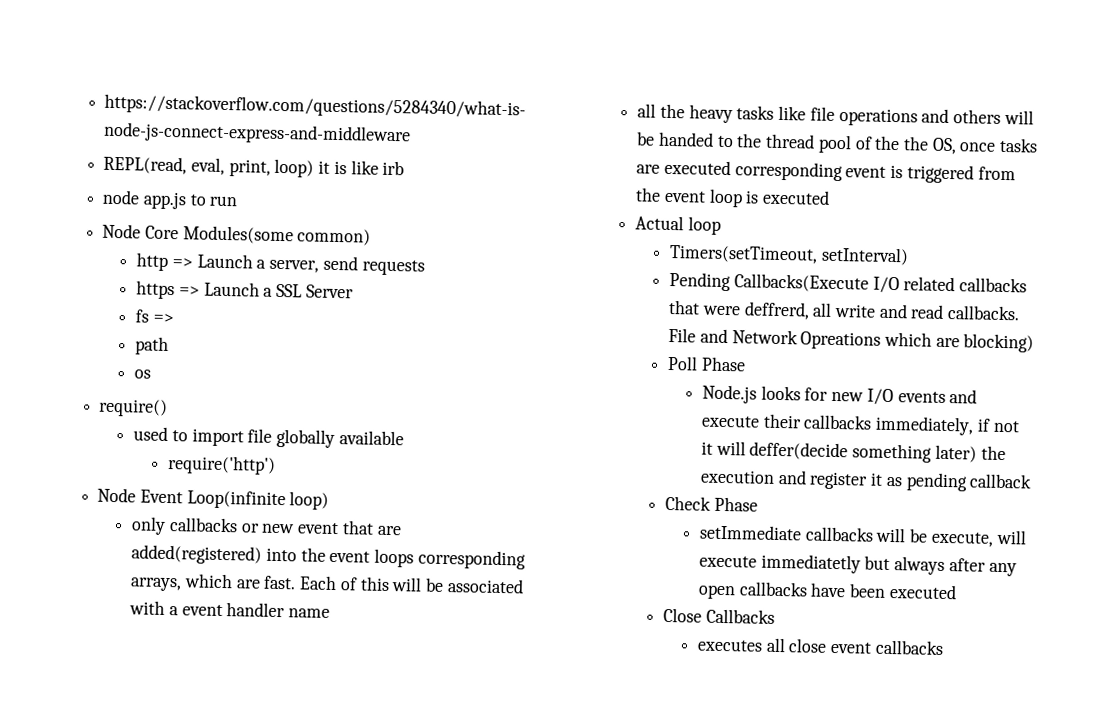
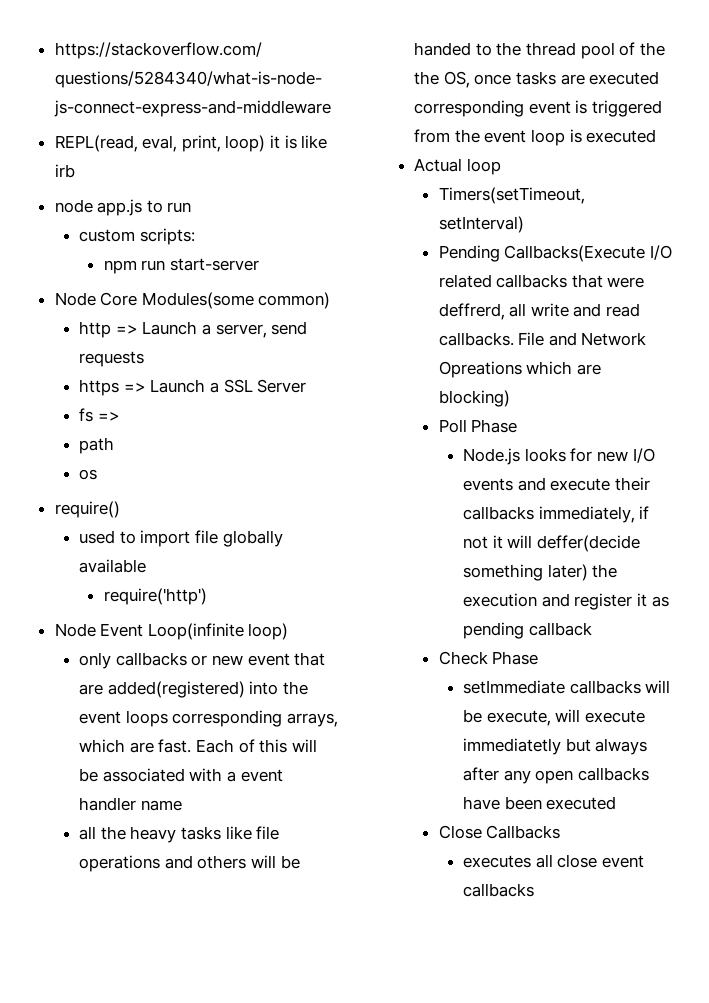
(238, 201) none -> [79,228,195,245] [103,258,259,274] // custom scripts: // npm run start-server

